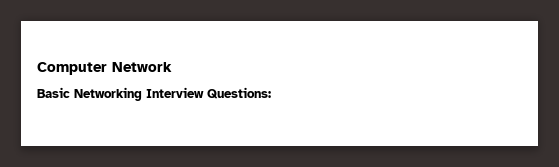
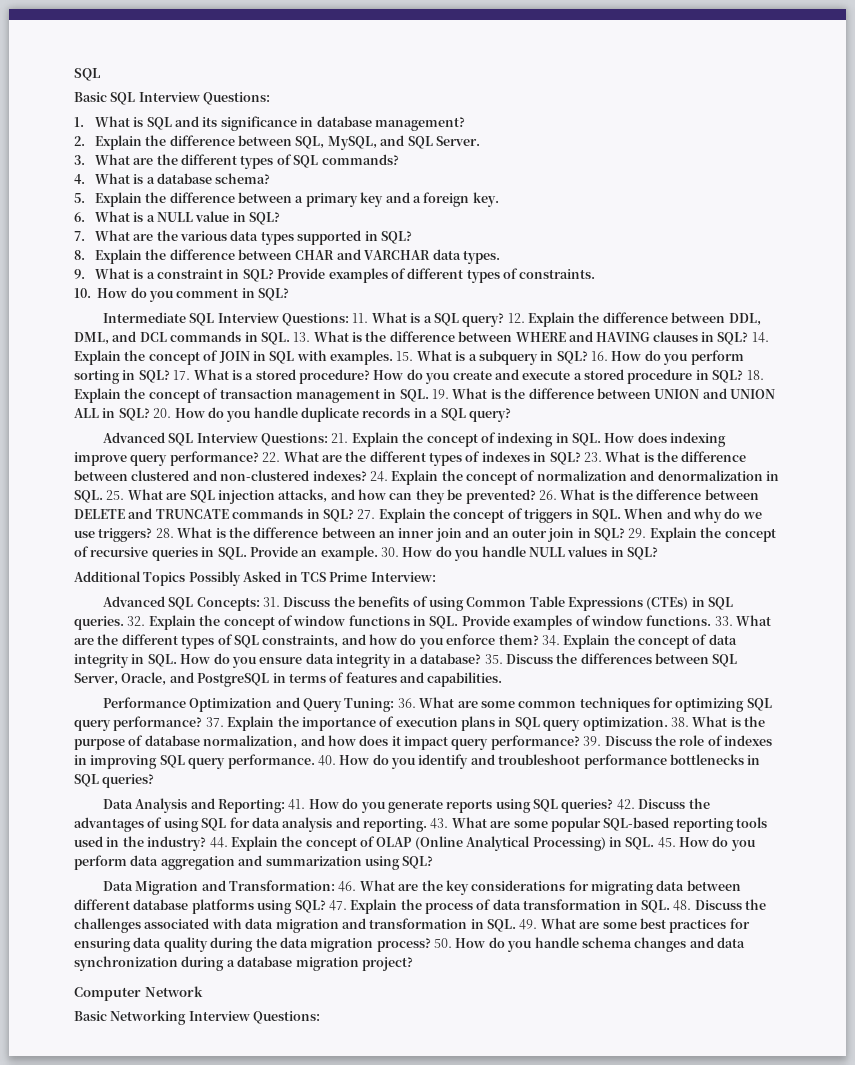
(37, 68) none -> [74,68,100,81] [74,92,271,105] [74,116,465,131] [74,135,480,150] [74,154,399,169] [74,173,271,184] [74,192,499,207] [74,211,281,225] [74,230,412,245] [74,249,500,264] [74,268,596,283] [74,287,290,302] [102,312,761,327] [74,331,769,345] [74,350,744,365] [74,369,764,384] [74,388,775,403] [74,407,511,422] [102,432,727,447] [74,451,747,466] [74,470,779,485] [74,489,759,504] [74,508,762,523] [74,527,776,542] [74,546,658,561] [74,571,436,586] [102,596,734,611] [74,615,771,630] [74,634,737,649] [74,653,738,668] [74,672,503,687] [102,697,772,712] [74,716,765,731] [74,735,772,750] [74,754,761,769] [74,774,155,788] [102,798,710,813] [74,817,767,832] [74,836,756,851] [74,855,434,870] [102,880,741,895] [74,899,766,914] [74,918,750,933] [74,937,745,952] [74,956,413,971] SQL // Basic SQL Interview Questions: // 1. What is SQL and its significance in database management? // 2. Explain the difference between SQL, MySQL, and SQL Server. // 3. What are the different types of SQL commands? // 4. What is a database schema? // 5. Explain the difference between a primary key and a foreign key. // 6. What is a NULL value in SQL? // 7. What are the various data types supported in SQL? // 8. Explain the difference between CHAR and VARCHAR data types. // 9. What is a constraint in SQL? Provide examples of different types of constraints. // 10. How do you comment in SQL? // Intermediate SQL Interview Questions: 11. What is a SQL query? 12. Explain the difference between DDL, DML, and DCL commands in SQL. 13. What is the difference between WHERE and HAVING clauses in SQL? 14. Explain the concept of JOIN in SQL with examples. 15. What is a subquery in SQL? 16. How do you perform sorting in SQL? 17. What is a stored procedure? How do you create and execute a stored procedure in SQL? 18. Explain the concept of transaction management in SQL. 19. What is the difference between UNION and UNION ALL in SQL? 20. How do you handle duplicate records in a SQL query? // Advanced SQL Interview Questions: 21. Explain the concept of indexing in SQL. How does indexing improve query performance? 22. What are the different types of indexes in SQL? 23. What is the difference between clustered and non-clustered indexes? 24. Explain the concept of normalization and denormalization in SQL. 25. What are SQL injection attacks, and how can they be prevented? 26. What is the difference between DELETE and TRUNCATE commands in SQL? 27. Explain the concept of triggers in SQL. When and why do we use triggers? 28. What is the difference between an inner join and an outer join in SQL? 29. Explain the concept of recursive queries in SQL. Provide an example. 30. How do you handle NULL values in SQL? // Additional Topics Possibly Asked in TCS Prime Interview: // Advanced SQL Concepts: 31. Discuss the benefits of using Common Table Expressions (CTEs) in SQL queries. 32. Explain the concept of window functions in SQL. Provide examples of window functions. 33. What are the different types of SQL constraints, and how do you enforce them? 34. Explain the concept of data integrity in SQL. How do you ensure data integrity in a database? 35. Discuss the differences between SQL Server, Oracle, and PostgreSQL in terms of features and capabilities. // Performance Optimization and Query Tuning: 36. What are some common techniques for optimizing SQL query performance? 37. Explain the importance of execution plans in SQL query optimization. 38. What is the purpose of database normalization, and how does it impact query performance? 39. Discuss the role of indexes in improving SQL query performance. 40. How do you identify and troubleshoot performance bottlenecks in SQL queries? // Data Analysis and Reporting: 41. How do you generate reports using SQL queries? 42. Discuss the advantages of using SQL for data analysis and reporting. 43. What are some popular SQL-based reporting tools used in the industry? 44. Explain the concept of OLAP (Online Analytical Processing) in SQL. 45. How do you perform data aggregation and summarization using SQL? // Data Migration and Transformation: 46. What are the key considerations for migrating data between different database platforms using SQL? 47. Explain the process of data transformation in SQL. 48. Discuss the challenges associated with data migration and transformation in SQL. 49. What are some best practices for ensuring data quality during the data migration process? 50. How do you handle schema changes and data synchronization during a database migration project? //

